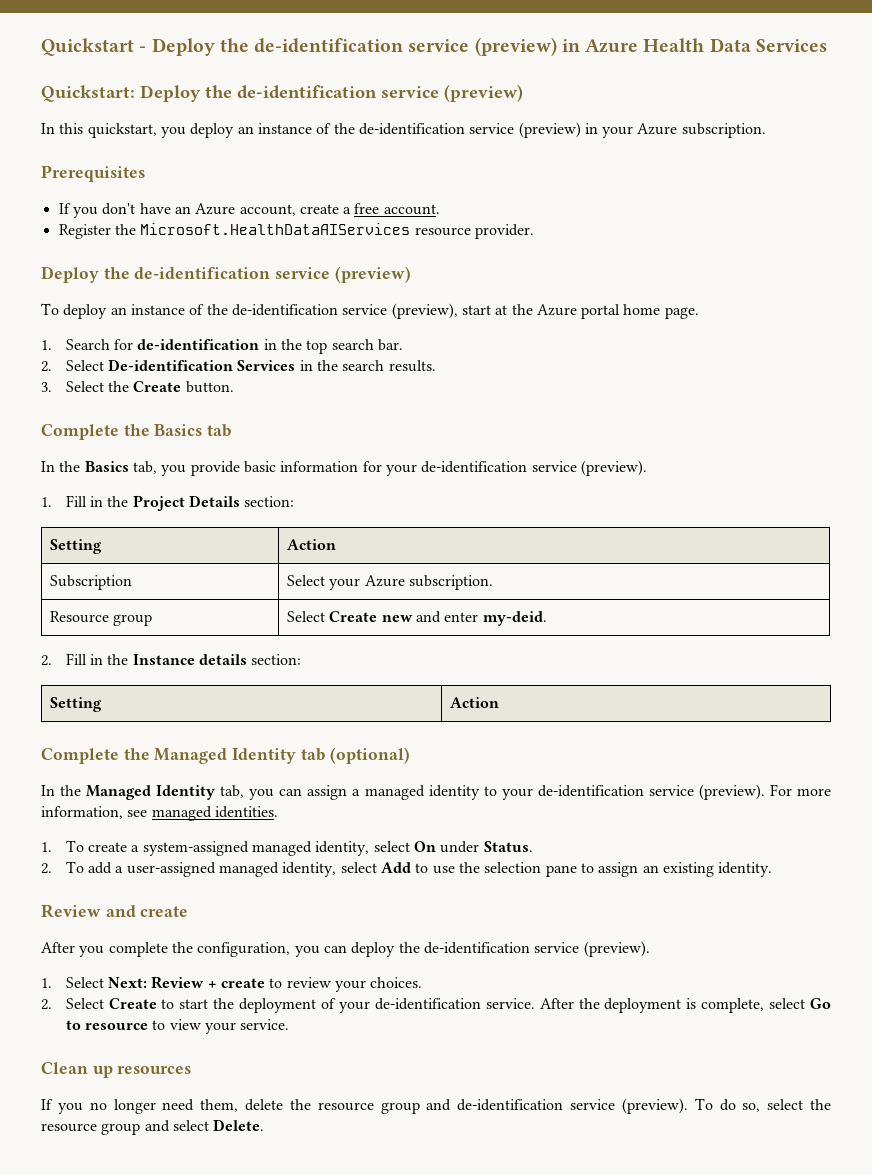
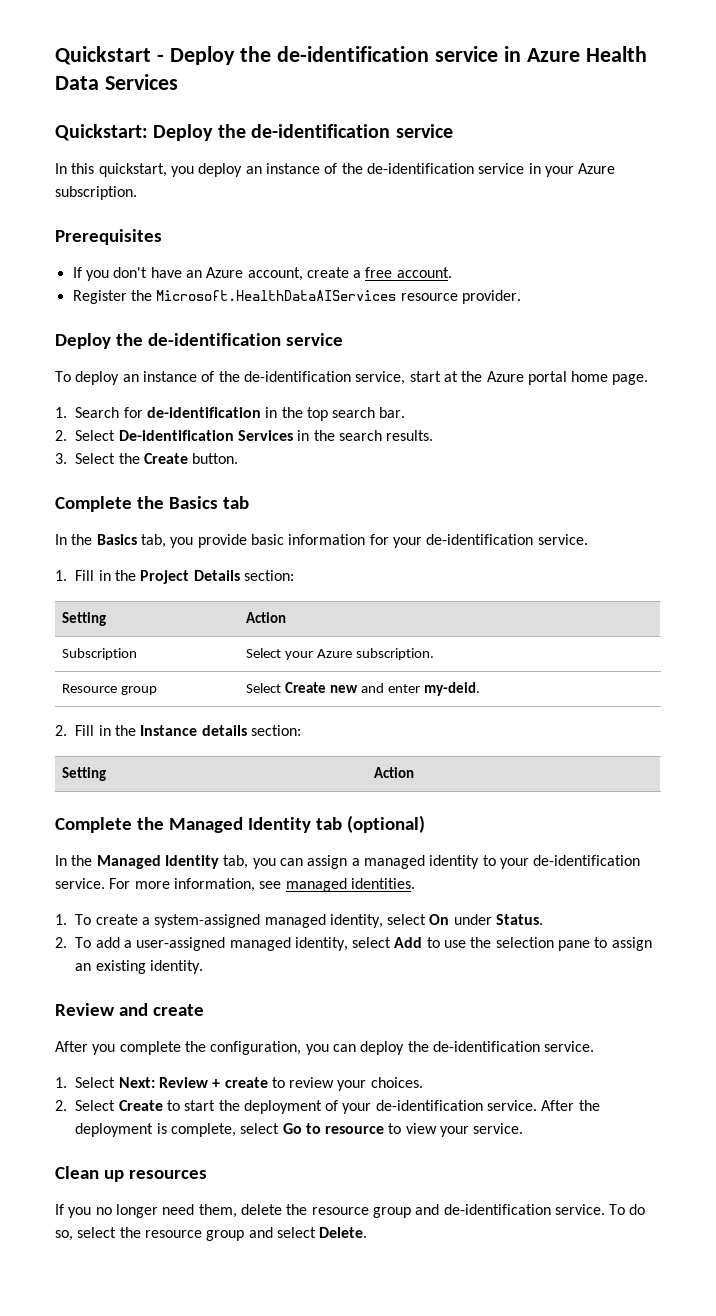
[474,37,557,56] (preview) -> (498, 54) none
[444,84,523,102] (preview) -> (453, 131) none
[518,122,581,138] (preview) -> (525, 168) none
[334,266,411,283] (preview) -> (343, 339) none
[342,303,458,319] service (preview), -> [355,371,406,385] service,
[531,460,647,476] service (preview). -> [537,534,588,545] service.
[648,784,765,800] service (preview). -> [55,878,105,889] service.
[534,941,650,957] service (preview). -> [544,1041,595,1052] service.
[570,1098,688,1114] service (preview). -> [554,1204,605,1215] service.

